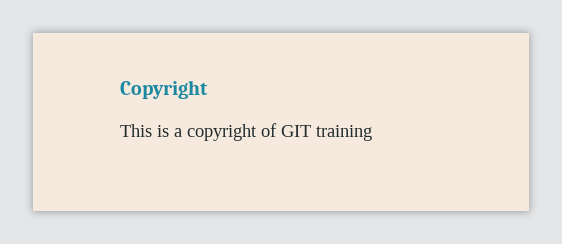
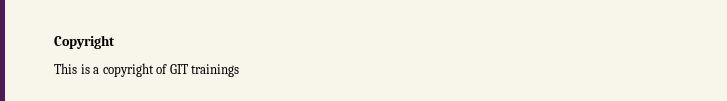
[316,125,372,141] training -> [191,64,240,77] trainings

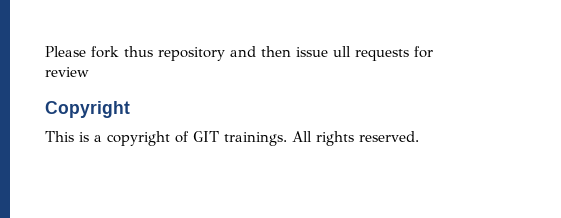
(54, 42) none -> [45,46,433,61] [45,67,89,77] Please fork thus repository and then issue ull requests for review //
[191,64,240,77] trainings -> [224,131,419,146] trainings. All rights reserved.

